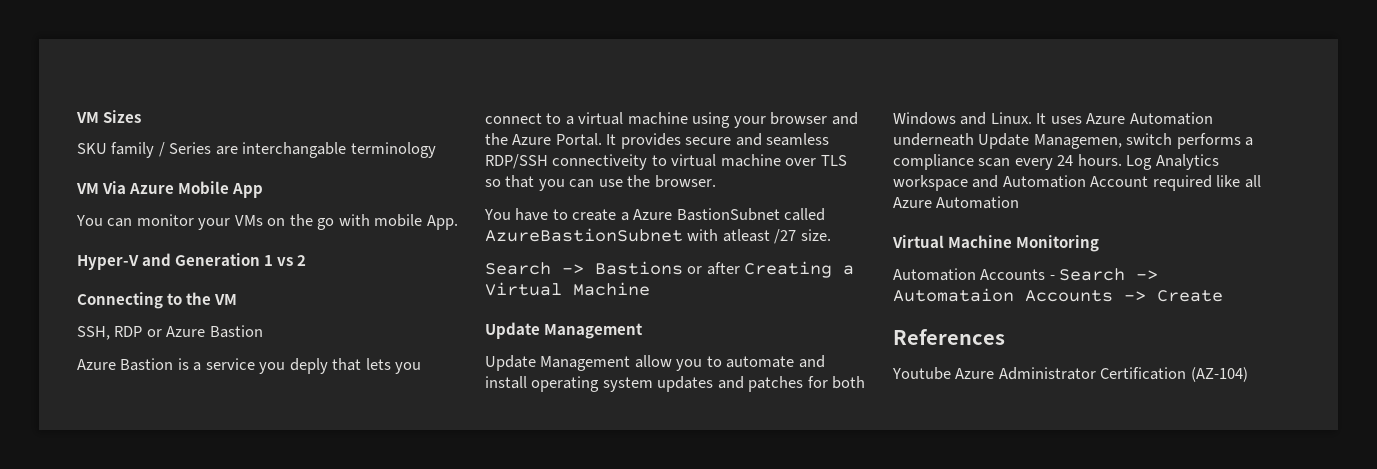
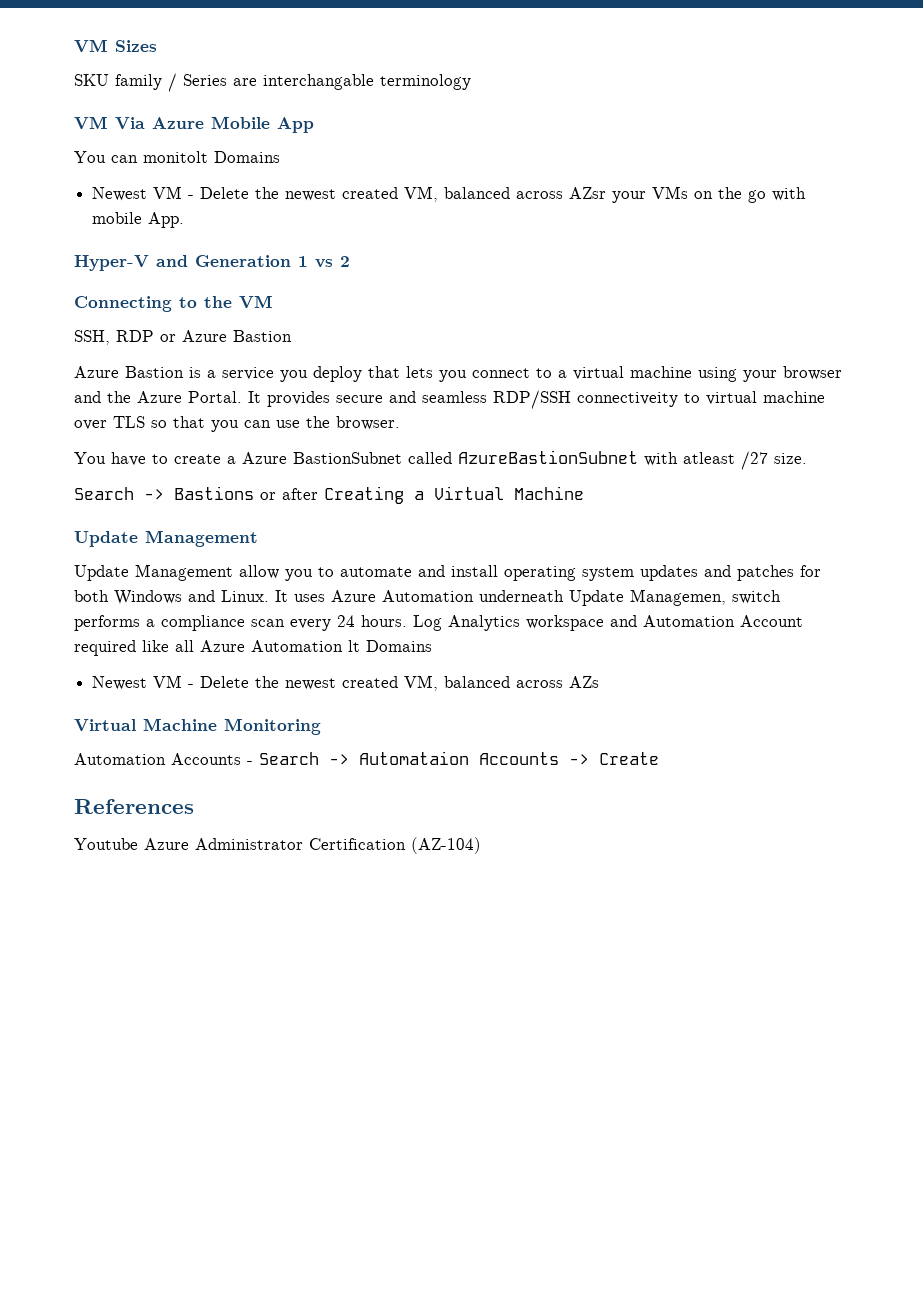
[136,214,194,226] monitor -> [143,151,280,163] [92,186,607,202] monitolt Domains // Newest VM - Delete the newest created VM, balanced across AZsr
[289,358,328,374] deply -> [313,366,362,382] deploy
(1020, 202) none -> [348,640,432,652] [92,675,600,691] lt Domains // Newest VM - Delete the newest created VM, balanced across AZs

